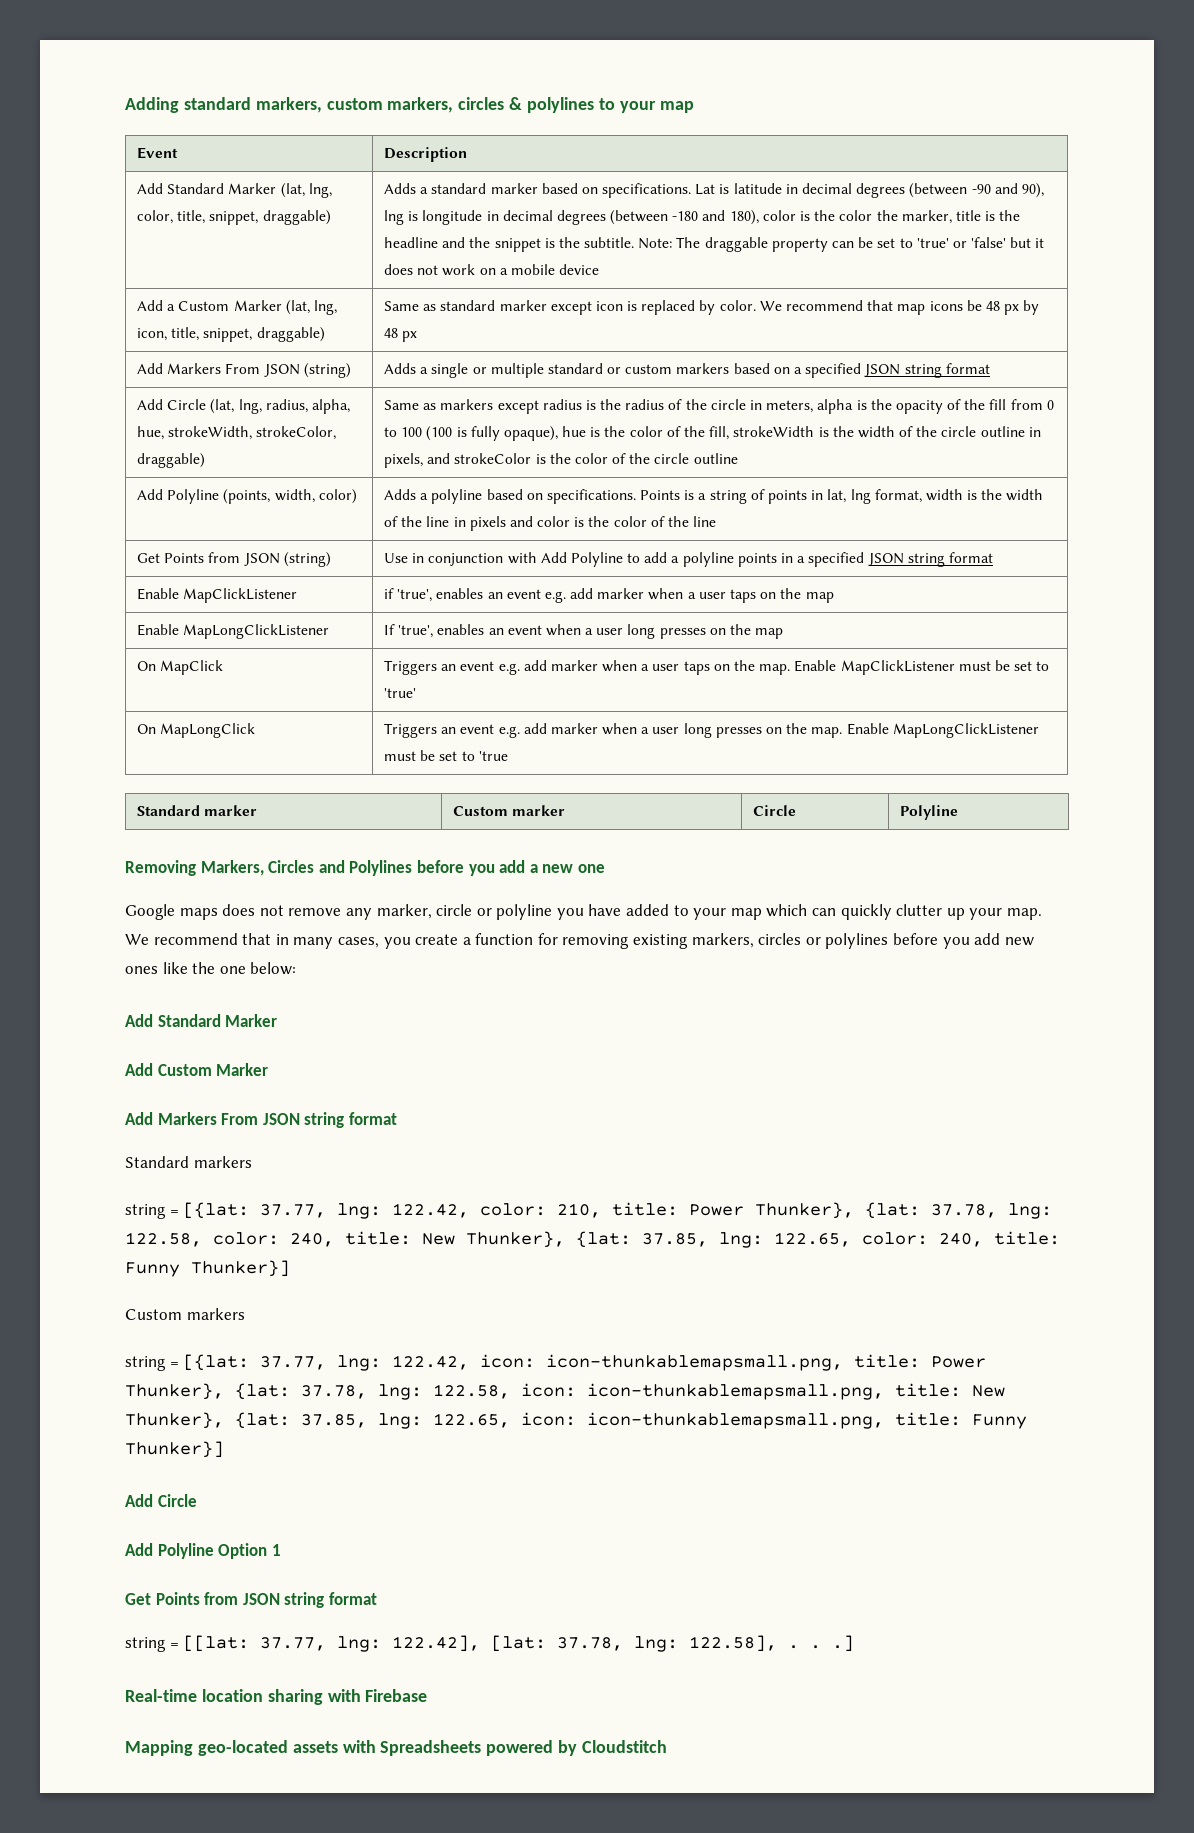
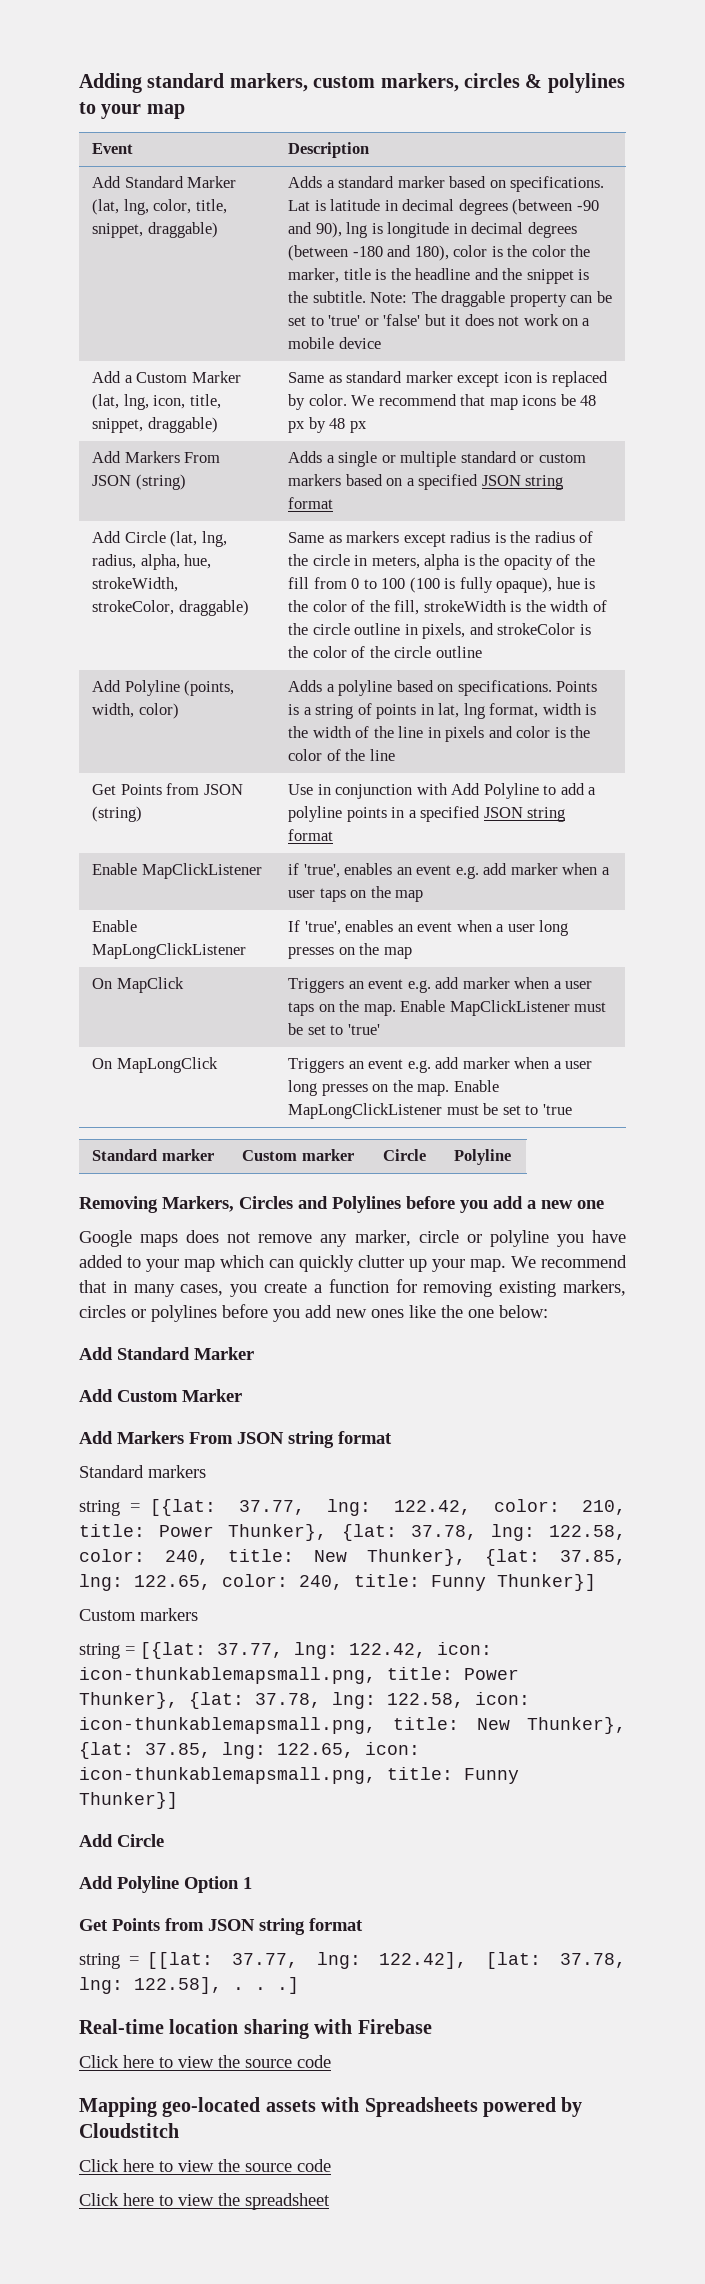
(428, 1695) none -> [79,2055,331,2068] // Click here to view the source code
(668, 1746) none -> [79,2159,331,2172] [79,2193,330,2210] // Click here to view the source code // Click here to view the spreadsheet

